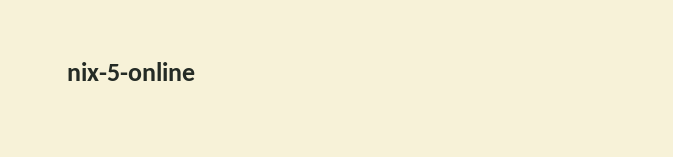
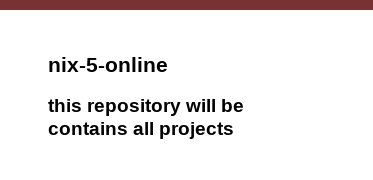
(195, 71) none -> [48,99,245,116] [48,122,235,139] // this repository will be contains all projects

